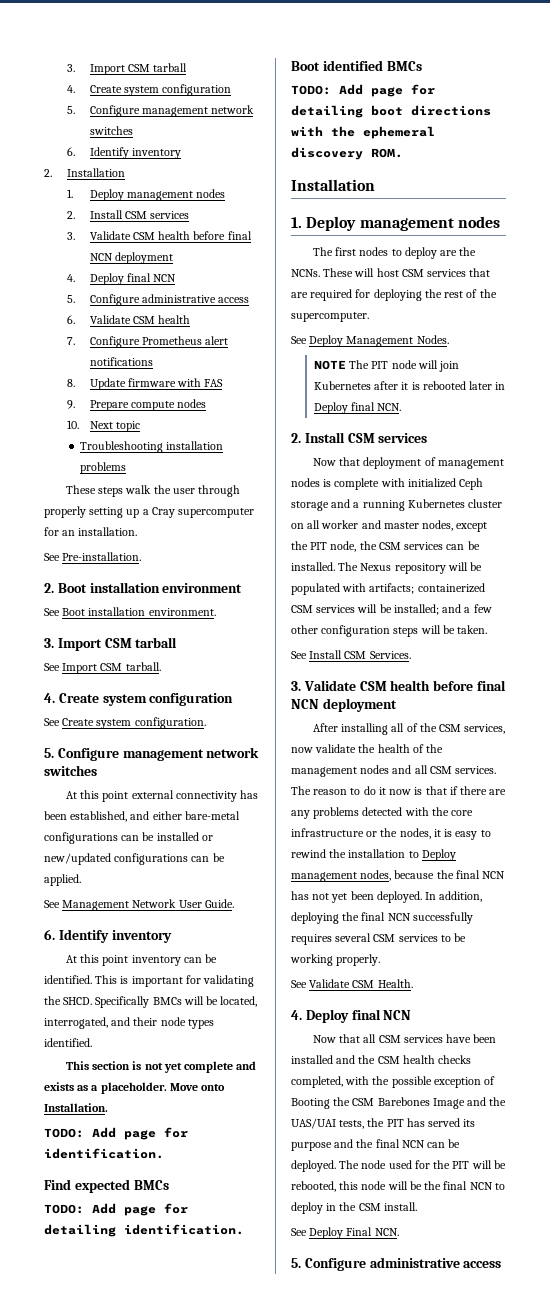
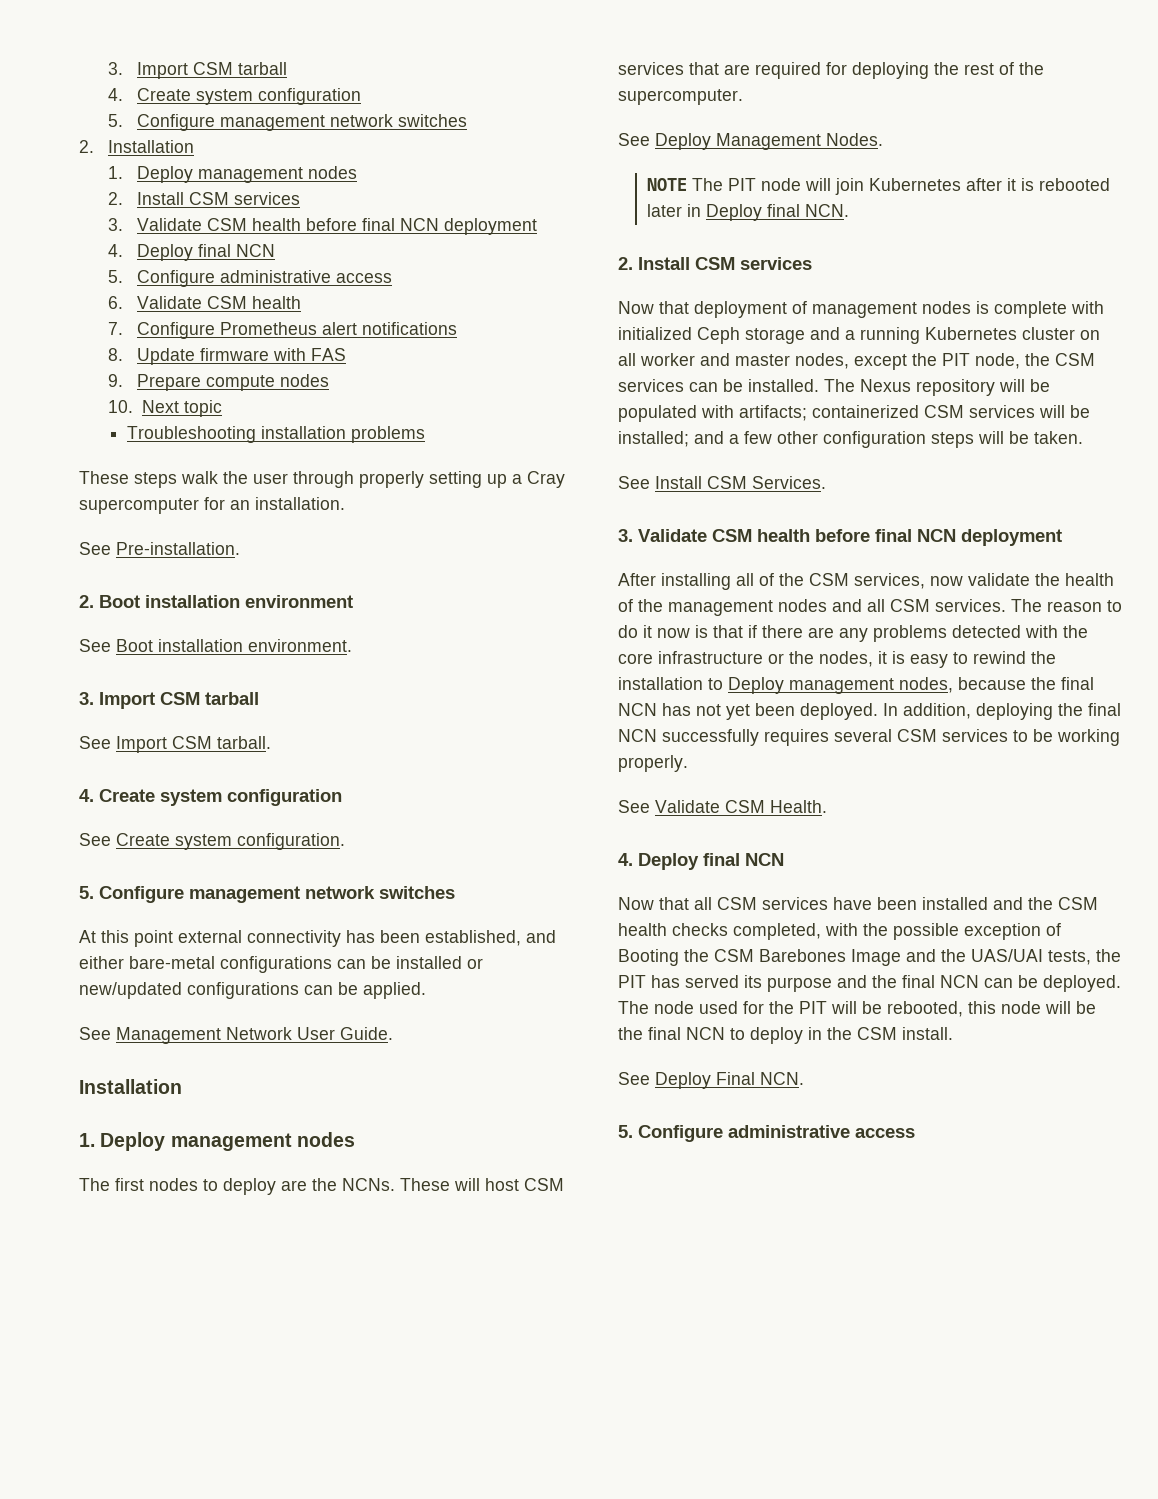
[66,147,182,159] // 6. Identify inventory -> (467, 120) none
[44,929,172,943] [65,954,218,966] [44,975,255,987] [44,996,258,1008] [44,1017,214,1029] [44,1038,92,1047] [65,1061,257,1073] [44,1082,226,1094] [44,1103,108,1112] [44,1127,188,1140] [44,1148,164,1159] [44,1179,169,1193] [44,1203,188,1216] [44,1224,244,1237] [291,60,422,71] [291,84,435,97] [291,105,491,118] [291,126,435,139] [291,147,403,160] // 6. Identify inventory // At this point inventory can be identified. This is important for validating the SHCD. Specifically BMCs will be located, interrogated, and their node types identified. // This section is not yet complete and exists as a placeholder. Move onto Installation. // TODO: Add page for identification. // Find expected BMCs // TODO: Add page for detailing identification. // Boot identified BMCs // TODO: Add page for detailing boot directions with the ephemeral discovery ROM. -> (393, 1033) none

